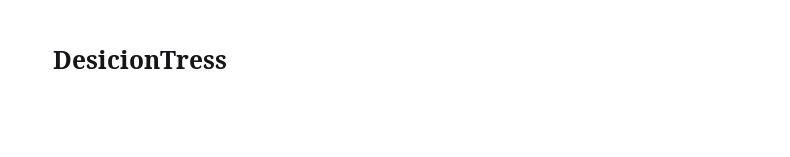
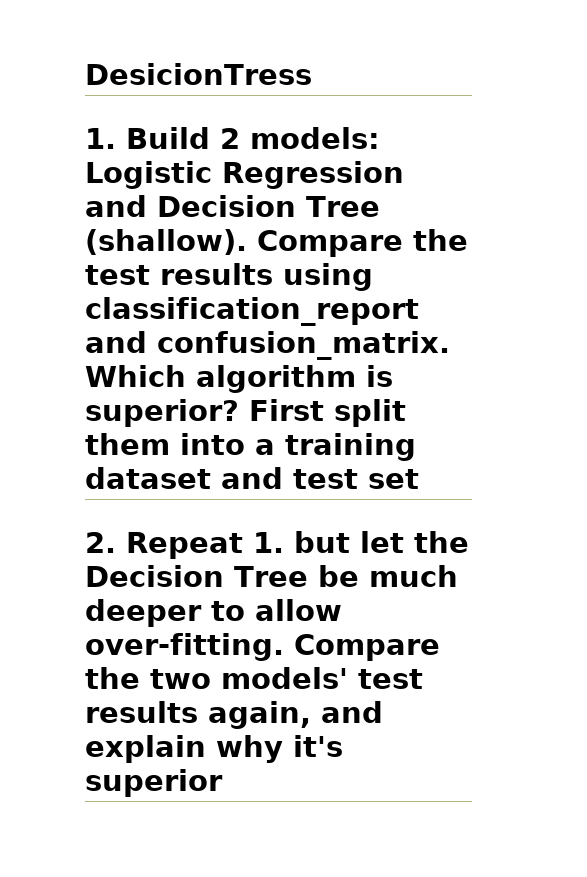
(227, 59) none -> [85,127,380,149] [85,161,404,189] [85,195,380,217] [85,229,468,257] [85,263,373,291] [85,297,419,326] [85,331,450,360] [85,365,393,393] [85,399,406,427] [85,433,416,461] [85,467,419,489] [85,531,469,559] [85,565,458,587] [85,599,342,627] [85,633,440,661] [85,667,423,689] [85,701,383,729] [85,735,343,763] [85,769,223,797] // 1. Build 2 models: Logistic Regression and Decision Tree (shallow). Compare the test results using classification_report and confusion_matrix. Which algorithm is superior? First split them into a training dataset and test set // 2. Repeat 1. but let the Decision Tree be much deeper to allow over-fitting. Compare the two models' test results again, and explain why it's superior

